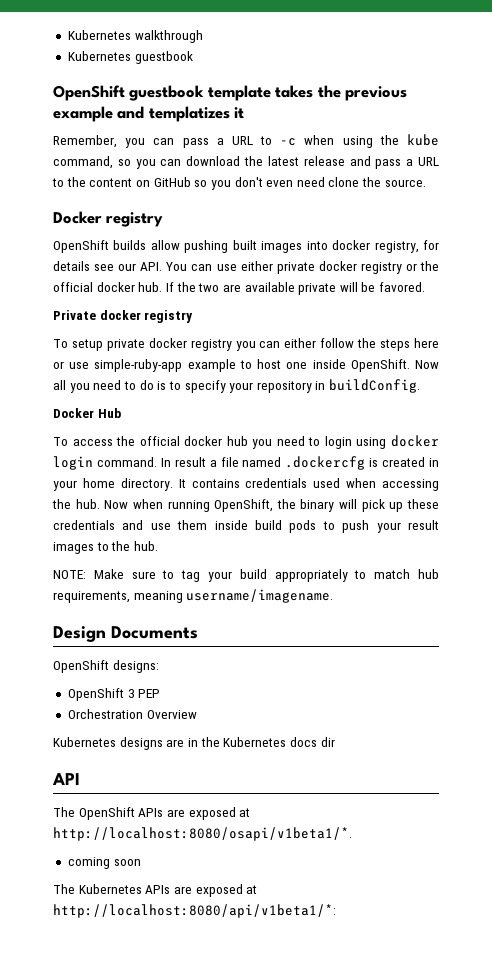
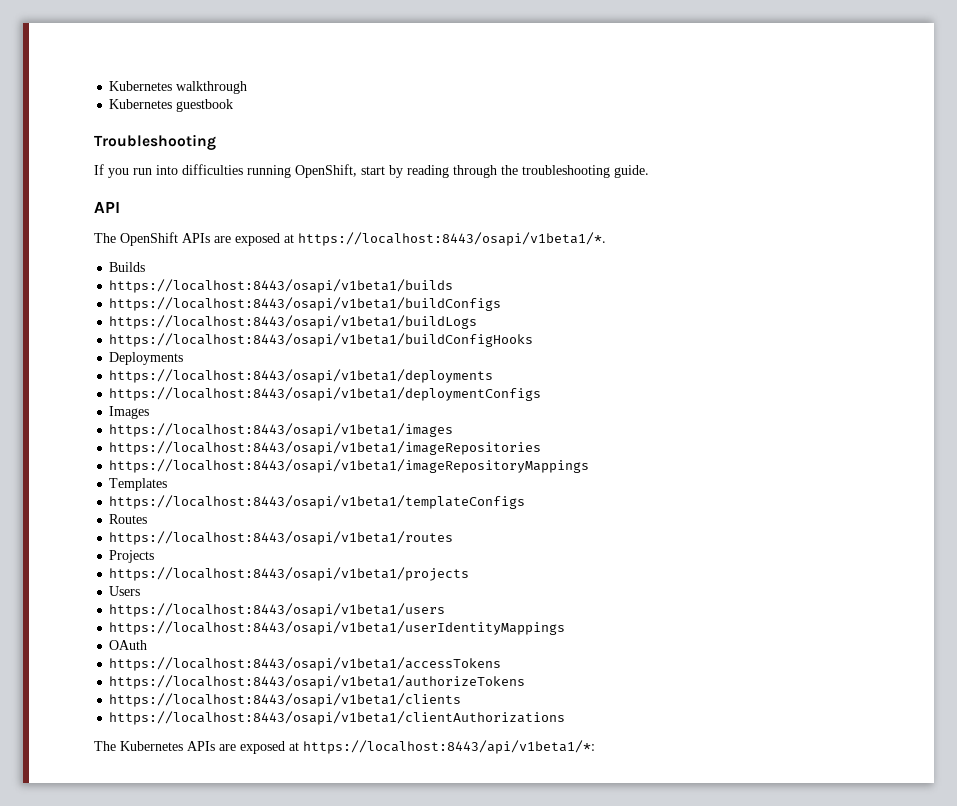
[53,85,408,101] [53,106,245,122] [53,134,440,148] [53,156,439,169] [52,177,426,190] [53,211,164,227] [53,240,440,253] [53,261,439,274] [53,282,426,295] [53,310,194,323] [53,338,440,351] [53,359,440,372] [53,379,421,393] [53,408,121,418] [53,435,439,449] [53,456,439,470] [53,478,439,491] [52,499,439,512] [53,520,439,533] [53,541,158,554] [53,569,440,582] [53,589,334,603] [53,626,198,642] [53,660,159,673] [67,688,161,701] [67,709,197,719] [53,737,335,750] OpenShift guestbook template takes the previous example and templatizes it // Remember, you can pass a URL to -c when using the kube command, so you can download the latest release and pass a URL to the content on GitHub so you don't even need clone the source. // Docker registry // OpenShift builds allow pushing built images into docker registry, for details see our API. You can use either private docker registry or the official docker hub. If the two are available private will be favored. // Private docker registry // To setup private docker registry you can either follow the steps here or use simple-ruby-app example to host one inside OpenShift. Now all you need to do is to specify your repository in buildConfig. // Docker Hub // To access the official docker hub you need to login using docker login command. In result a file named .dockercfg is created in your home directory. It contains credentials used when accessing the hub. Now when running OpenShift, the binary will pick up these credentials and use them inside build pods to push your result images to the hub. // NOTE: Make sure to tag your build appropriately to match hub requirements, meaning username/imagename. // Design Documents // OpenShift designs: // OpenShift 3 PEP // Orchestration Overview // Kubernetes designs are in the Kubernetes docs dir -> [94,134,216,150] [94,164,649,178] Troubleshooting // If you run into difficulties running OpenShift, start by reading through the troubleshooting guide.
[53,827,352,841] [67,857,141,869] http://localhost:8080/osapi/v1beta1/*. // coming soon -> [298,232,606,246] [109,262,146,272] [109,279,454,293] [109,297,502,311] [109,315,478,329] [109,333,534,347] [109,352,184,365] [109,369,494,383] [109,387,542,401] [109,406,150,419] [109,423,454,437] [109,441,542,455] [109,459,590,473] [109,478,168,491] [109,495,526,509] [109,514,148,524] [109,531,454,545] [109,550,155,563] [109,567,470,581] [109,586,141,596] [109,603,446,617] [109,621,566,635] [109,640,148,650] [109,657,502,671] [109,675,526,689] [109,693,462,707] [109,711,566,725] https://localhost:8443/osapi/v1beta1/*. // Builds // https://localhost:8443/osapi/v1beta1/builds // https://localhost:8443/osapi/v1beta1/buildConfigs // https://localhost:8443/osapi/v1beta1/buildLogs // https://localhost:8443/osapi/v1beta1/buildConfigHooks // Deployments // https://localhost:8443/osapi/v1beta1/deployments // https://localhost:8443/osapi/v1beta1/deploymentConfigs // Images // https://localhost:8443/osapi/v1beta1/images // https://localhost:8443/osapi/v1beta1/imageRepositories // https://localhost:8443/osapi/v1beta1/imageRepositoryMappings // Templates // https://localhost:8443/osapi/v1beta1/templateConfigs // Routes // https://localhost:8443/osapi/v1beta1/routes // Projects // https://localhost:8443/osapi/v1beta1/projects // Users // https://localhost:8443/osapi/v1beta1/users // https://localhost:8443/osapi/v1beta1/userIdentityMappings // OAuth // https://localhost:8443/osapi/v1beta1/accessTokens // https://localhost:8443/osapi/v1beta1/authorizeTokens // https://localhost:8443/osapi/v1beta1/clients // https://localhost:8443/osapi/v1beta1/clientAuthorizations
[53,904,336,918] http://localhost:8080/api/v1beta1/*: -> [303,740,595,754] https://localhost:8443/api/v1beta1/*:

